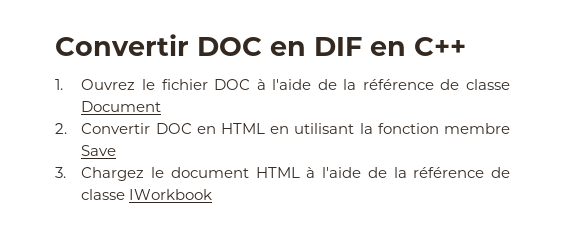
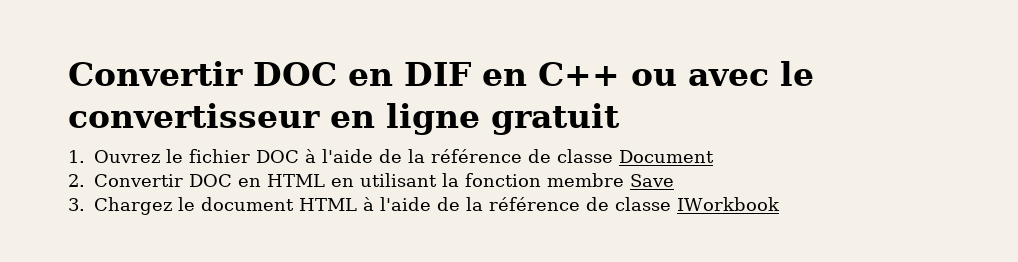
(466, 46) none -> [631,61,814,86] [68,103,620,135] ou avec le convertisseur en ligne gratuit

